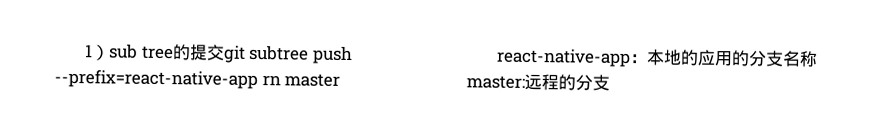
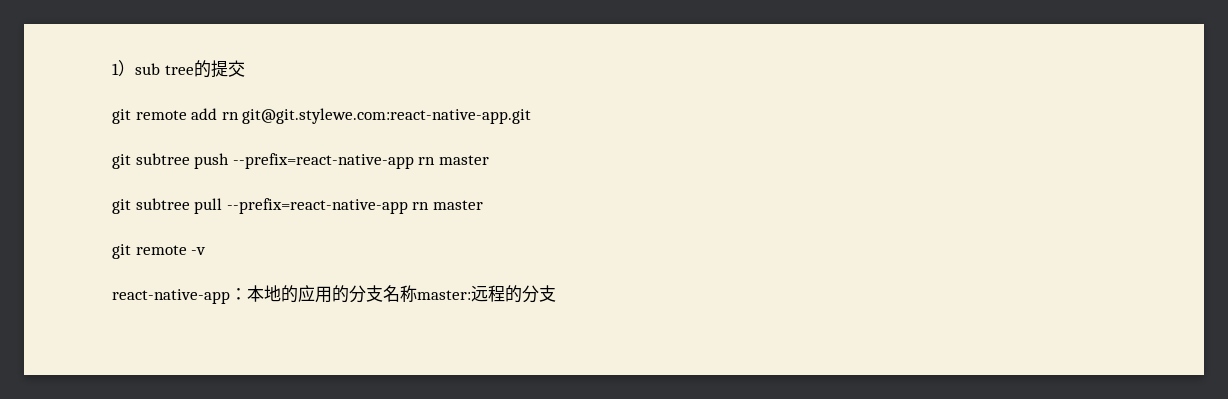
(225, 52) none -> [112,108,532,124] // git remote add rn git@git.stylewe.com:react-native-app.git //
(341, 80) none -> [112,198,483,214] [112,244,207,259] // git subtree pull --prefix=react-native-app rn master // git remote -v

